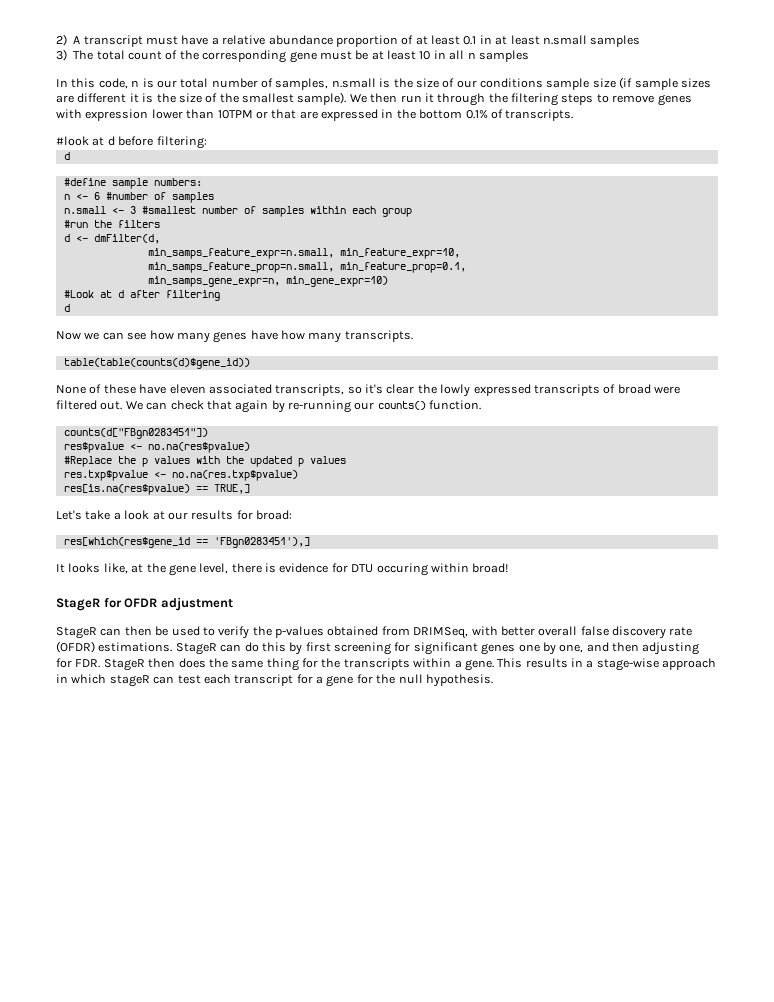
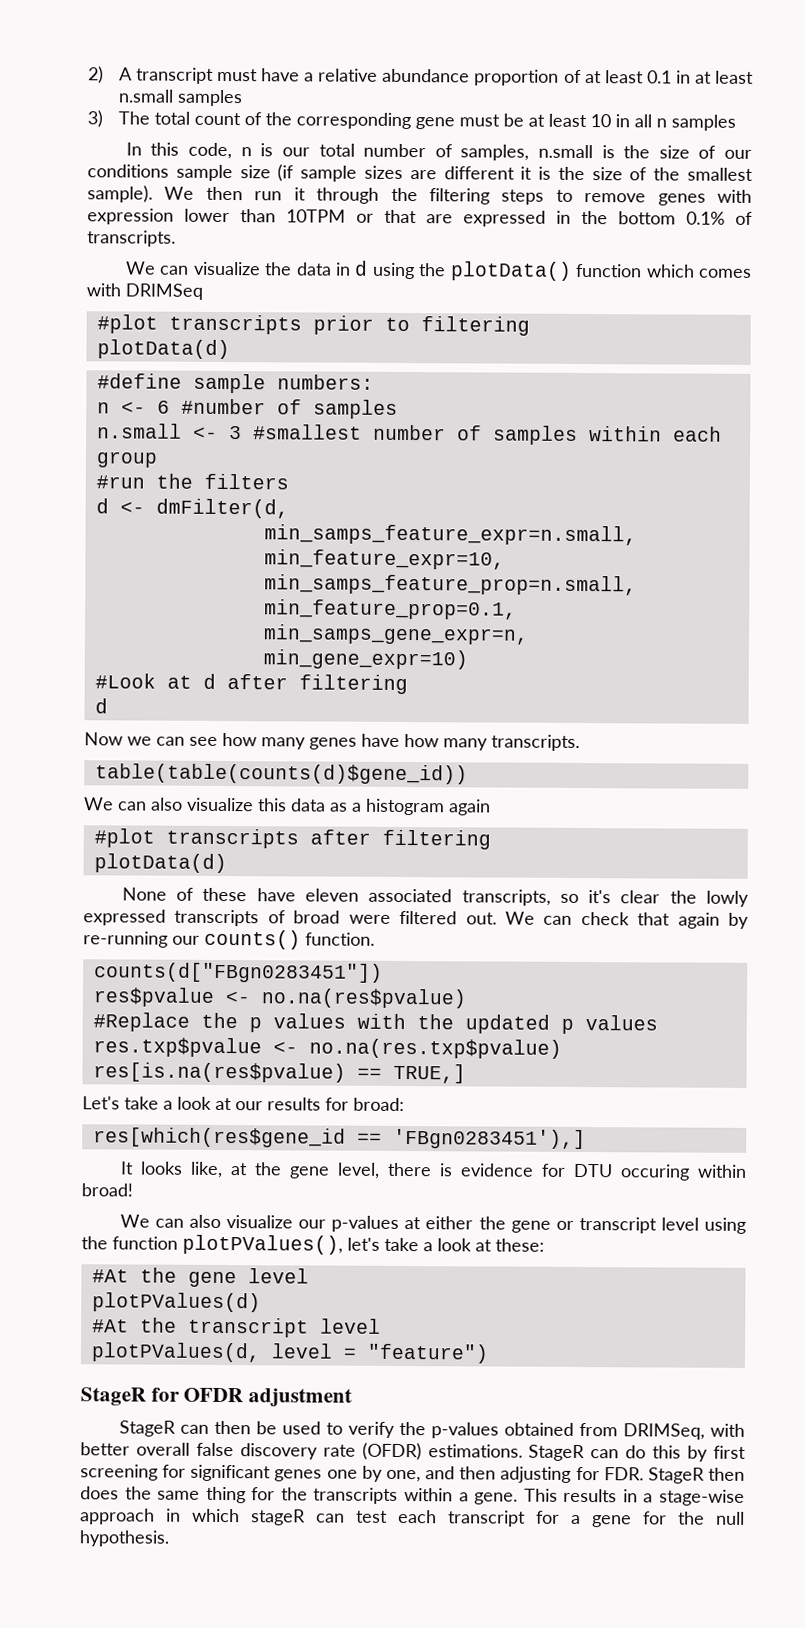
[56,136,207,149] [63,152,70,160] #look at d before filtering: // d -> [125,260,753,281] [86,283,203,300] [96,314,530,336] [96,339,230,360] We can visualize the data in d using the plotData() function which comes with DRIMSeq // #plot transcripts prior to filtering // plotData(d)
(250, 363) none -> [84,797,491,816] [93,828,491,850] [93,853,227,874] // We can also visualize this data as a histogram again // #plot transcripts after filtering // plotData(d)
(509, 568) none -> [119,1214,746,1234] [81,1234,545,1255] [91,1267,309,1288] [91,1292,261,1313] [91,1317,381,1338] [90,1342,489,1364] // We can also visualize our p-values at either the gene or transcript level using the function plotPValues(), let's take a look at these: // #At the gene level // plotPValues(d) // #At the transcript level // plotPValues(d, level = "feature")

